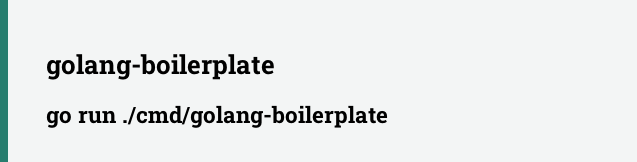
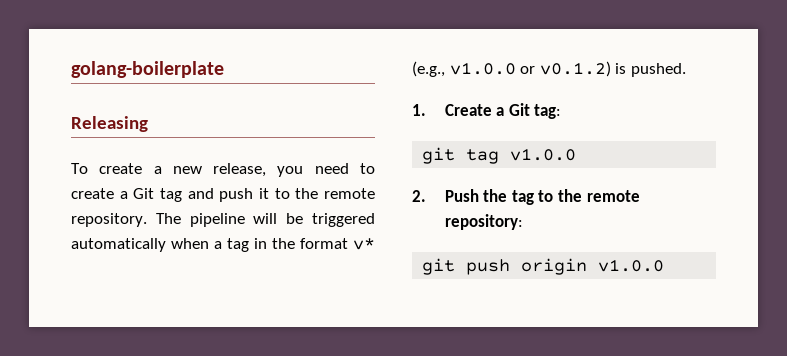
[46,105,389,128] go run ./cmd/golang-boilerplate -> [71,116,148,132] [71,163,375,177] [71,188,375,202] [71,213,375,227] [71,238,375,252] [412,61,686,77] [412,103,562,119] [422,147,577,164] [412,189,640,205] [444,214,523,230] [422,258,665,275] Releasing // To create a new release, you need to create a Git tag and push it to the remote repository. The pipeline will be triggered automatically when a tag in the format v* (e.g., v1.0.0 or v0.1.2) is pushed. // 1. Create a Git tag: // git tag v1.0.0 // 2. Push the tag to the remote repository: // git push origin v1.0.0

